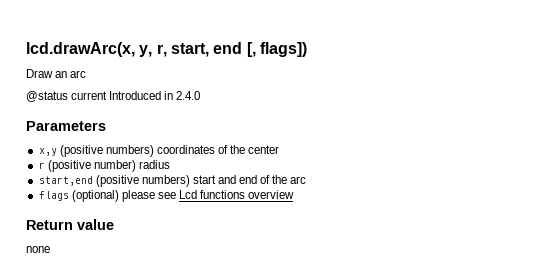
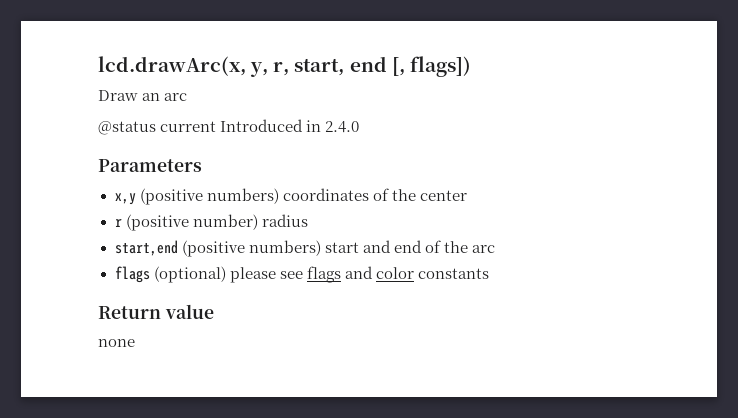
[179,190,295,199] Lcd functions overview -> [306,266,489,283] flags and color constants

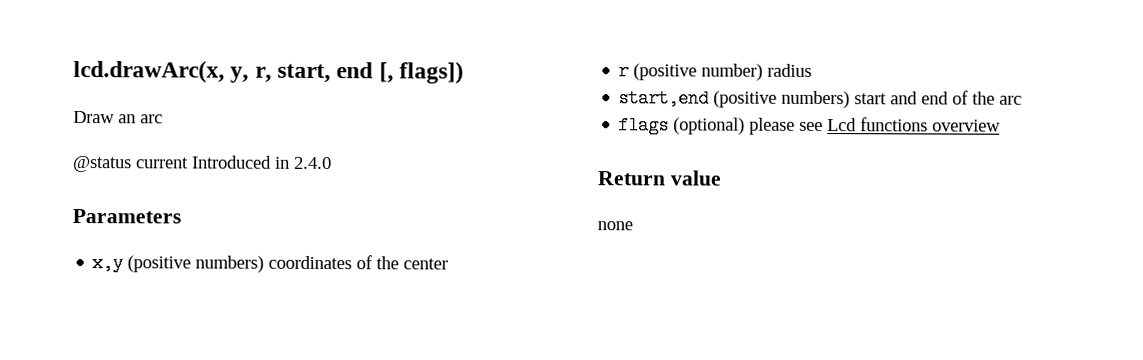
[306,266,489,283] flags and color constants -> [827,117,1002,132] Lcd functions overview

